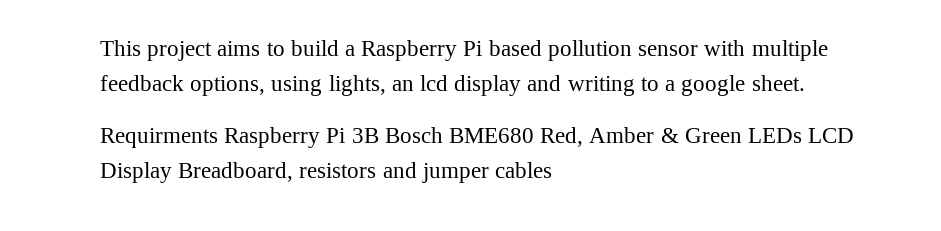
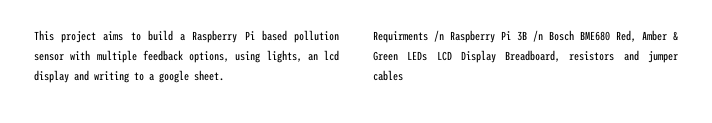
(218, 138) none -> [434,30,444,42] /n
(379, 135) none -> [533,30,543,42] /n

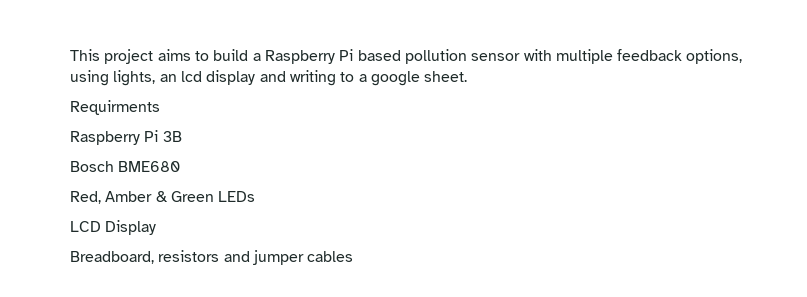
[434,30,444,42] /n -> (160, 107) //
[533,30,543,42] /n -> (182, 136) //
(610, 36) none -> (181, 166) //
(428, 56) none -> (256, 196) //
(496, 56) none -> (157, 227) //

